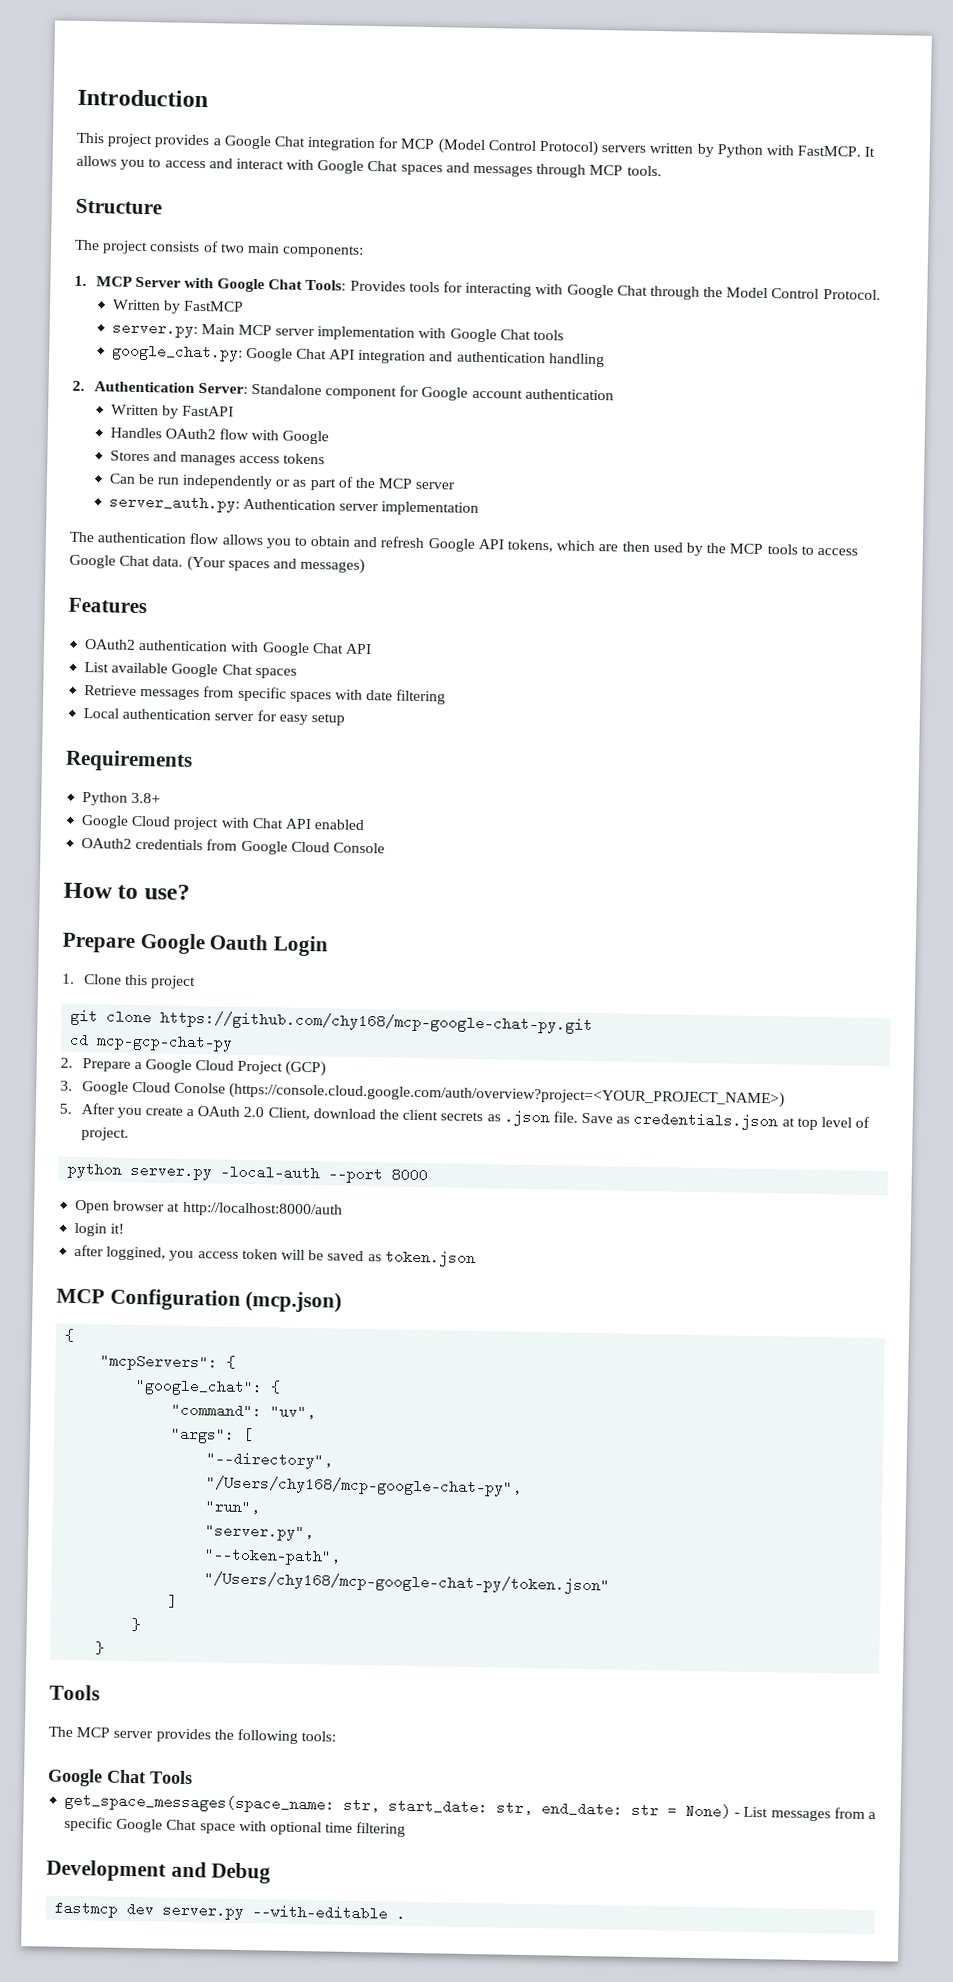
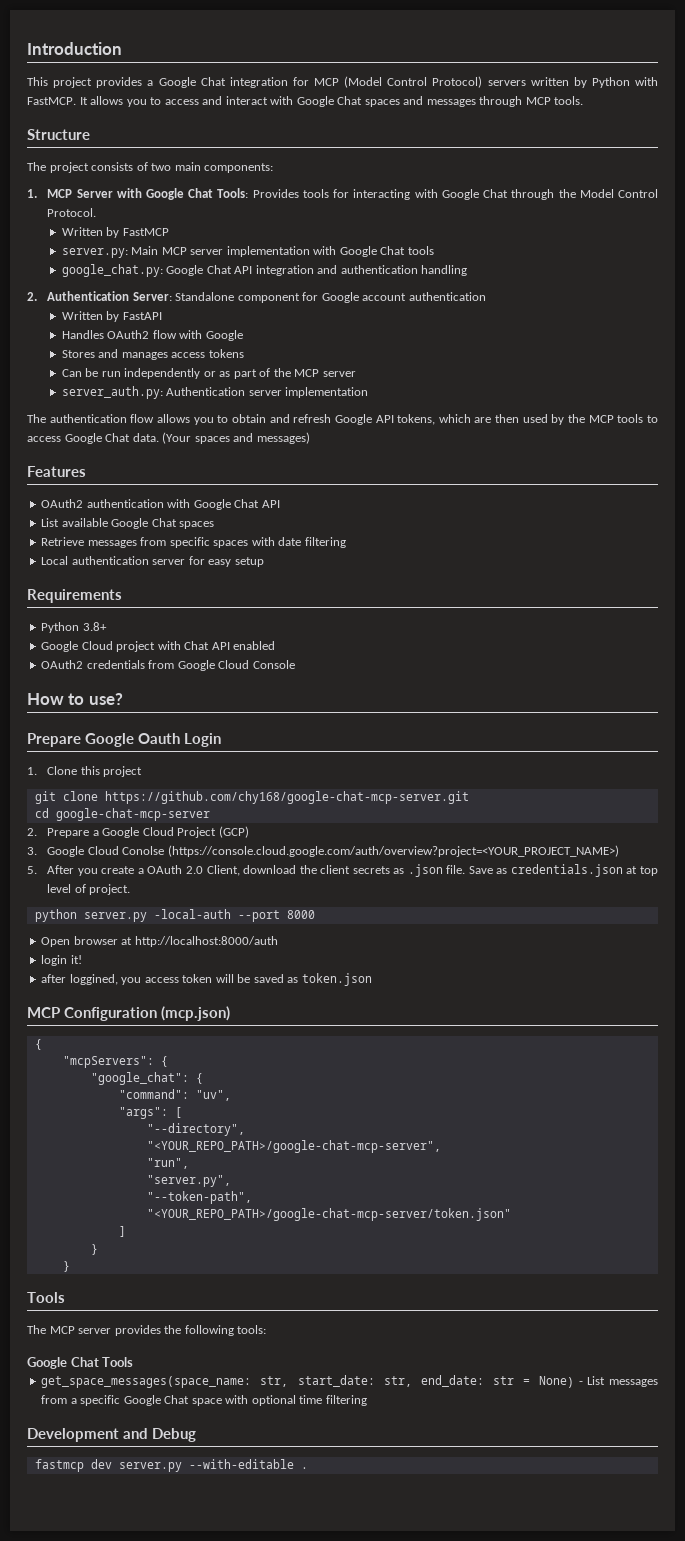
[160,1010,594,1035] https://github.com/chy168/mcp-google-chat-py.git -> [104,791,469,804] https://github.com/chy168/google-chat-mcp-server.git
[96,1033,234,1052] mcp-gcp-chat-py -> [55,808,210,821] google-chat-mcp-server
[206,1475,523,1497] "/Users/chy168/mcp-google-chat-py", -> [146,1140,441,1153] "<YOUR_REPO_PATH>/google-chat-mcp-server",
[204,1571,611,1595] "/Users/chy168/mcp-google-chat-py/token.json" -> [146,1208,511,1221] "<YOUR_REPO_PATH>/google-chat-mcp-server/token.json"

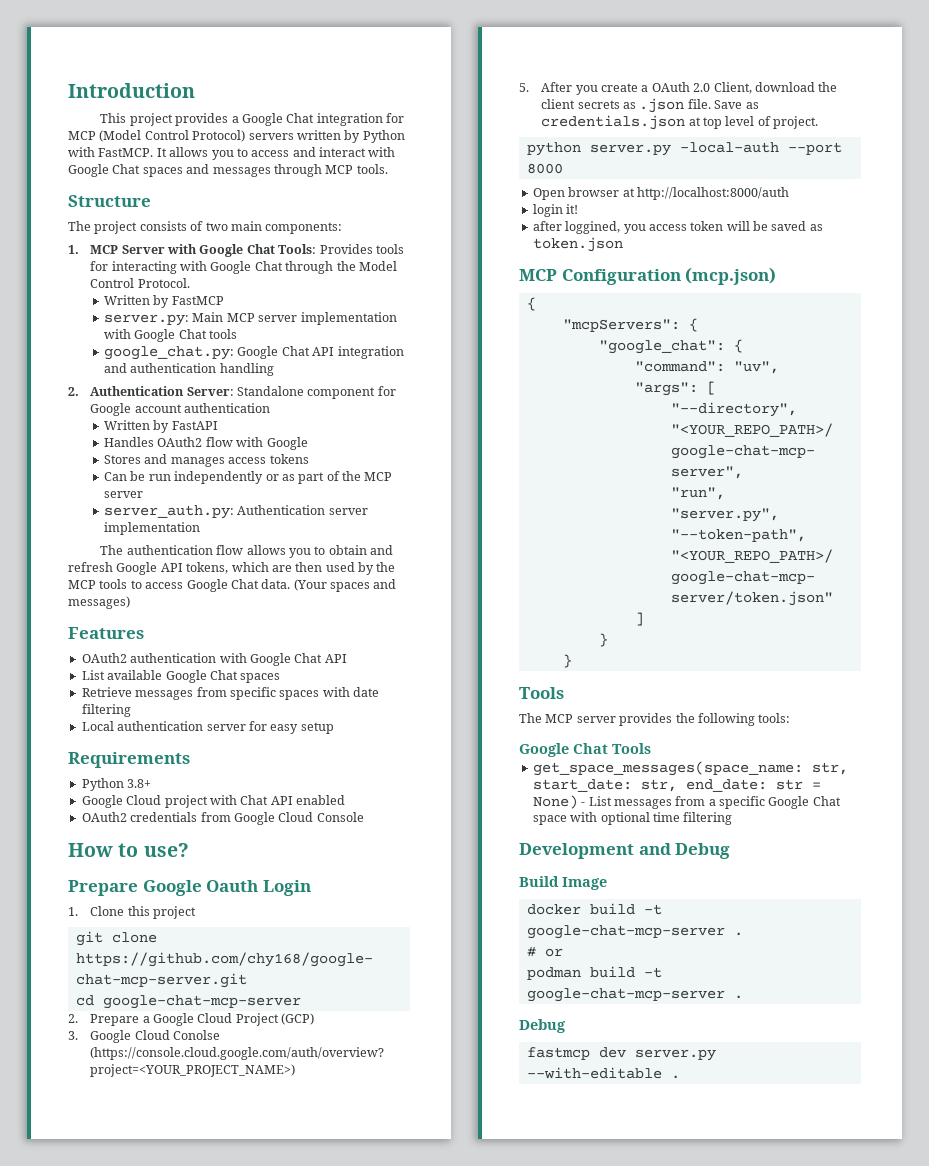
(196, 1435) none -> [519,876,607,890] [526,903,662,915] [526,925,743,939] [526,946,563,957] [526,966,662,980] [526,988,743,1002] [519,1019,566,1033] // Build Image // docker build -t google-chat-mcp-server . // # or // podman build -t google-chat-mcp-server . // Debug

